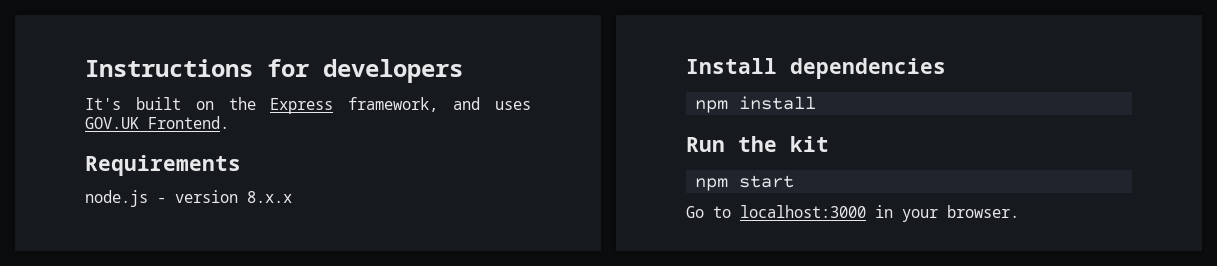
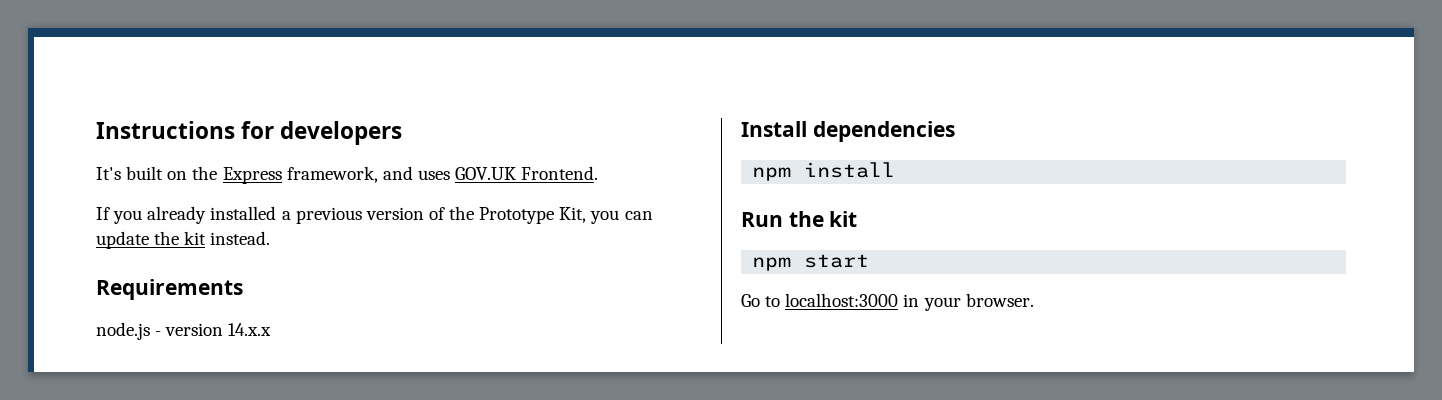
(229, 122) none -> [96,206,653,224] [96,231,271,249] // If you already installed a previous version of the Prototype Kit, you can update the kit instead.
[247,191,292,203] 8.x.x -> [228,323,272,336] 14.x.x

